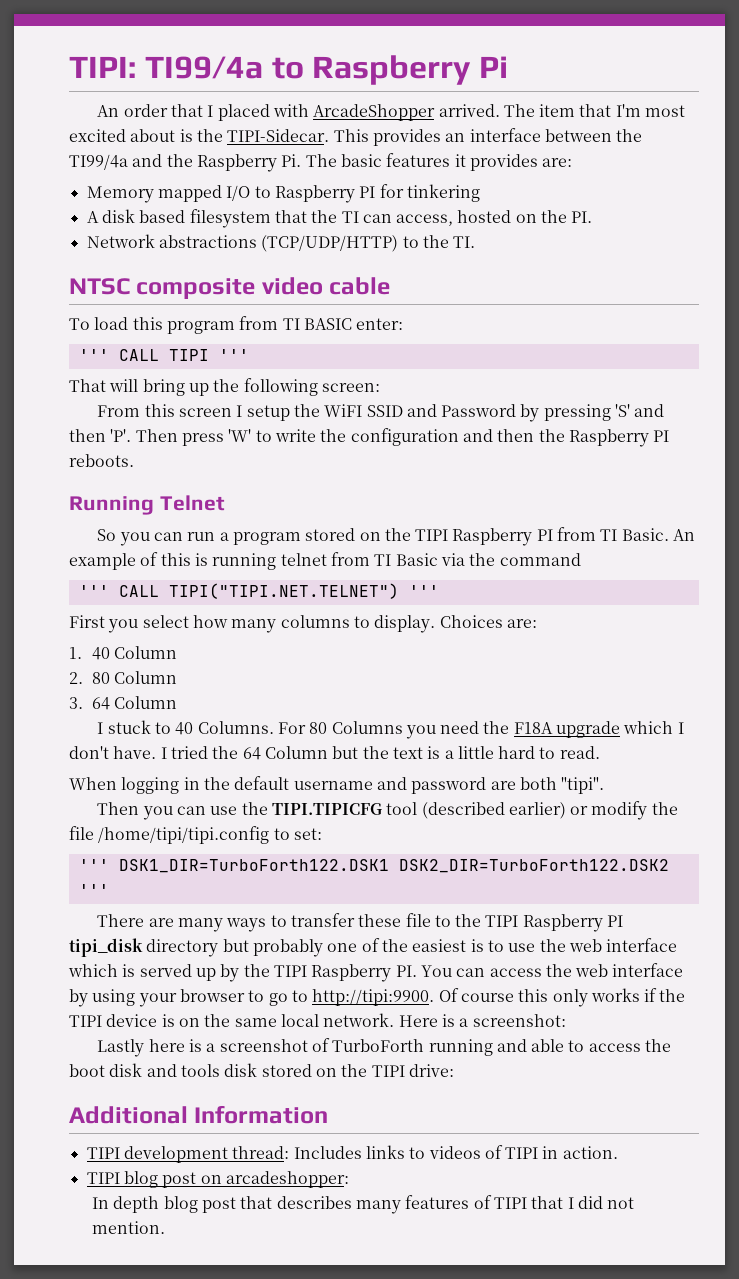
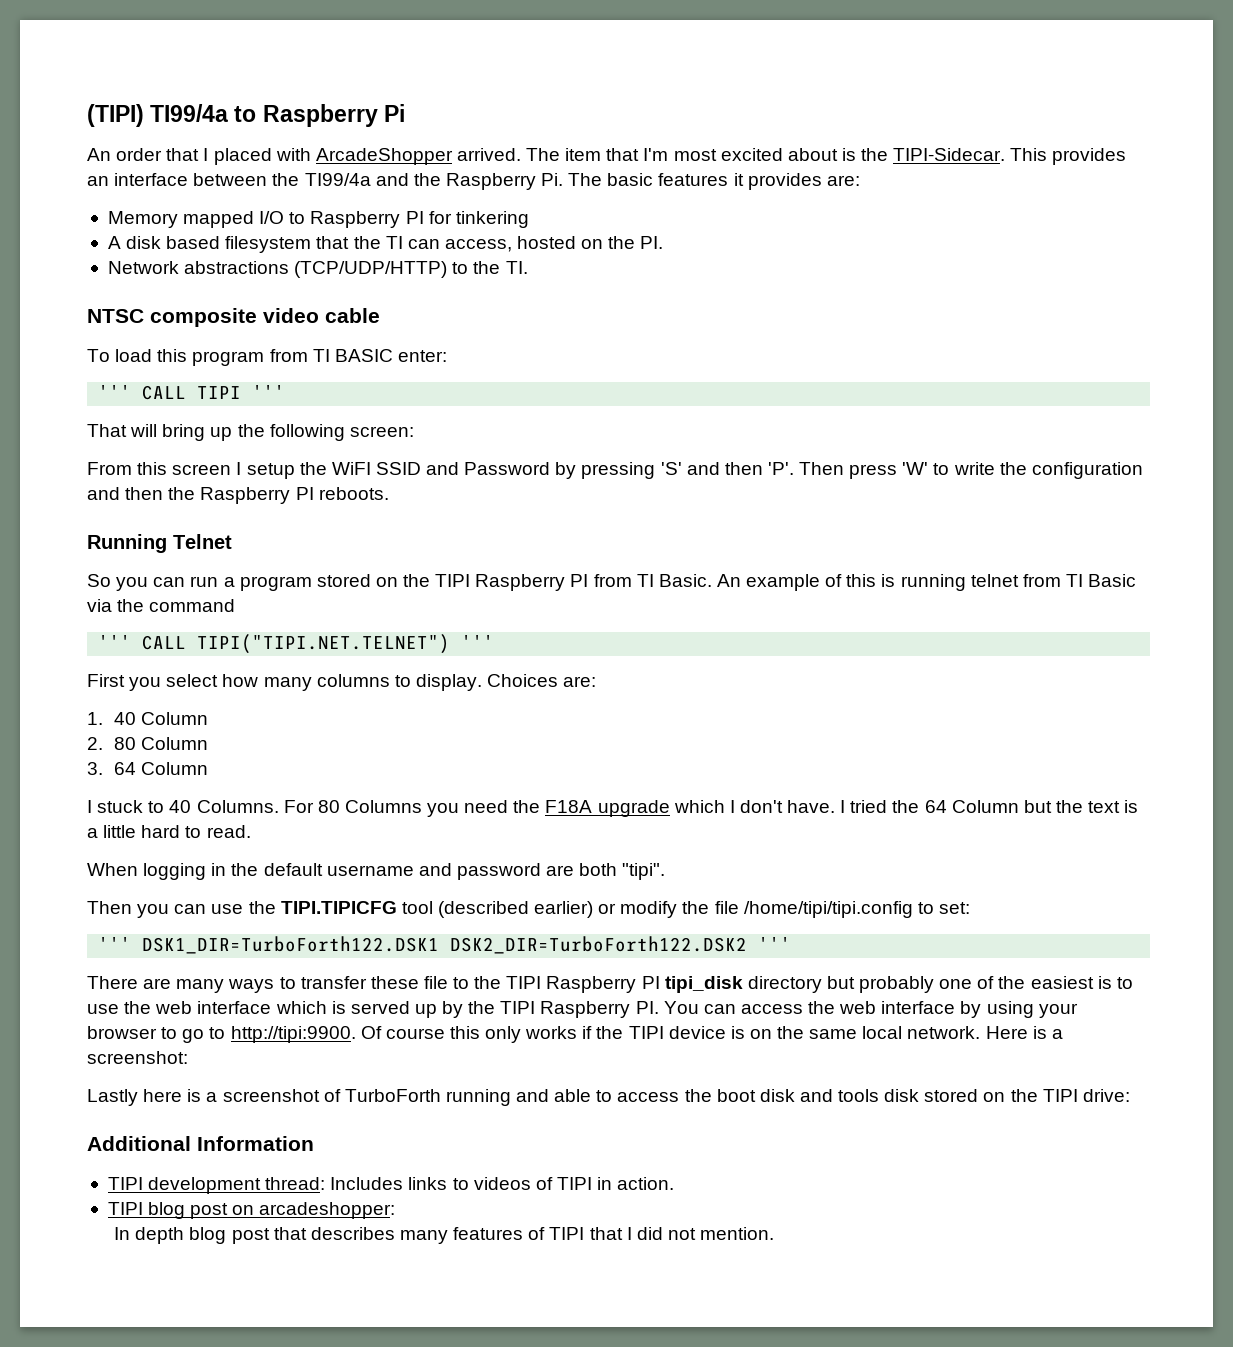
[69,56,136,78] TIPI: -> [87,104,144,127] (TIPI)

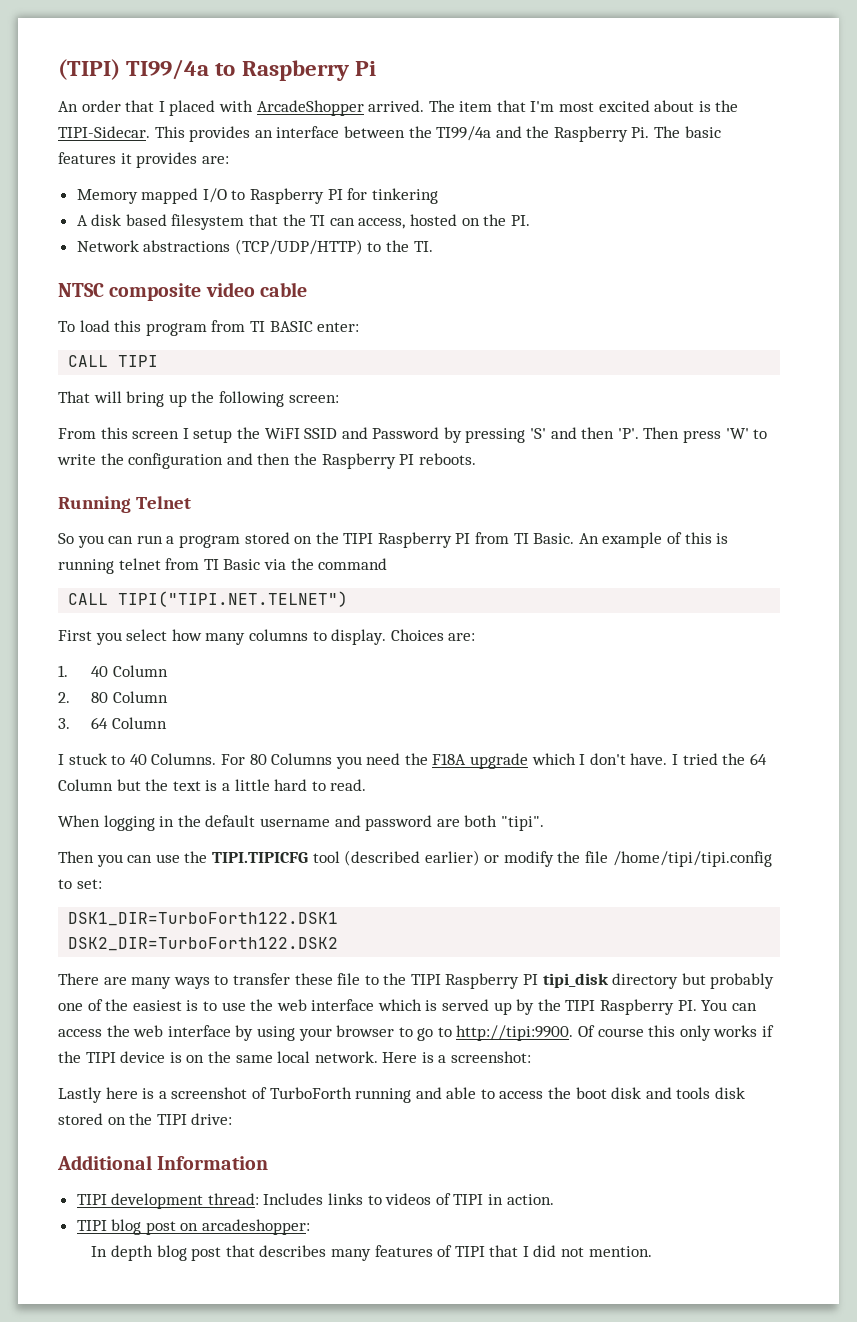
[98,385,132,399] ''' -> (360, 327) none
[252,385,286,399] ''' -> (159, 361) none
[98,635,132,649] ''' -> (388, 564) none
[461,635,495,649] ''' -> (349, 599) none
[98,937,132,951] ''' -> (102, 884) none
(440, 945) none -> (339, 919) //
[758,937,792,951] ''' -> (339, 944) none

